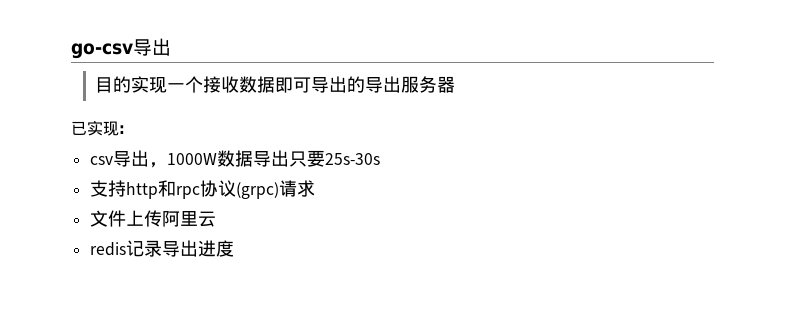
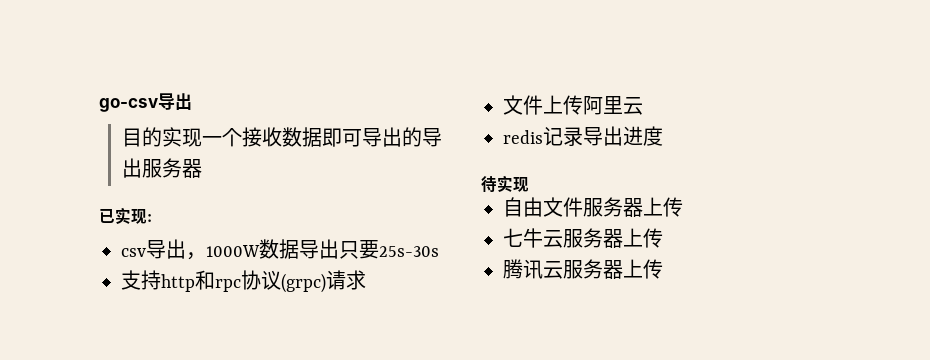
(235, 248) none -> [481,175,529,192] [503,197,683,217] [503,228,663,248] [503,259,663,279] // 待实现 // 自由文件服务器上传 // 七牛云服务器上传 // 腾讯云服务器上传

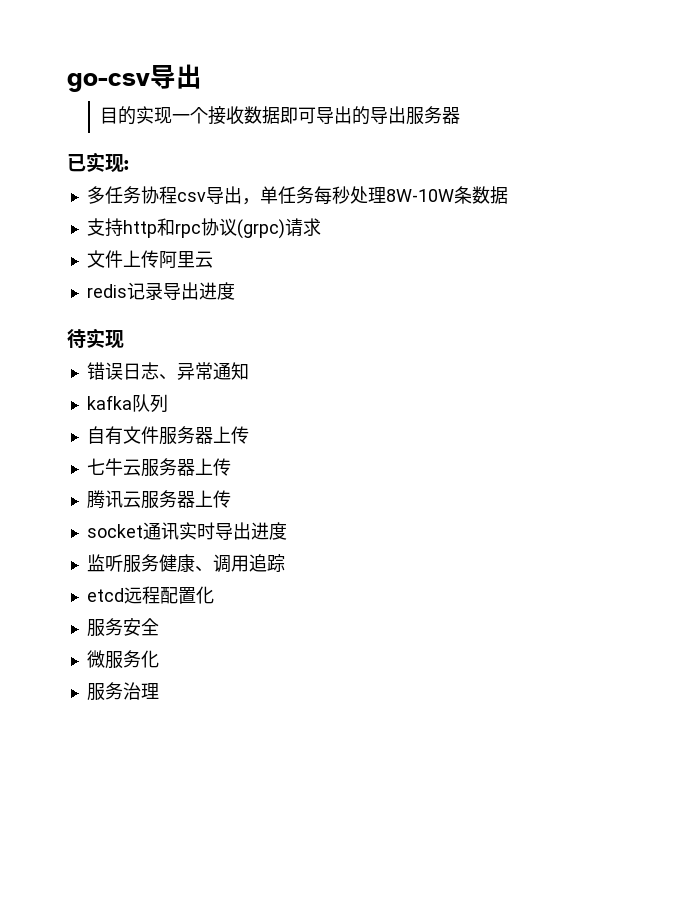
[121,239,439,260] csv导出，1000W数据导出只要25s-30s -> [86,186,508,205] 多任务协程csv导出，单任务每秒处理8W-10W条数据
(529, 184) none -> [86,362,249,380] [86,394,168,413] // 错误日志、异常通知 // kafka队列
[523,197,543,217] 由 -> [104,426,123,445] 有
(663, 269) none -> [86,522,287,540] [86,554,285,573] [86,586,214,604] [86,618,159,637] [86,650,159,669] [86,682,159,701] // socket通讯实时导出进度 // 监听服务健康、调用追踪 // etcd远程配置化 // 服务安全 // 微服务化 // 服务治理

